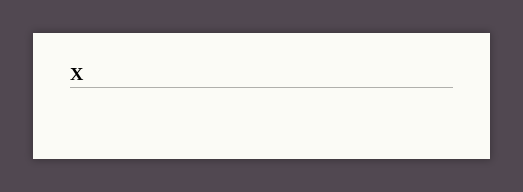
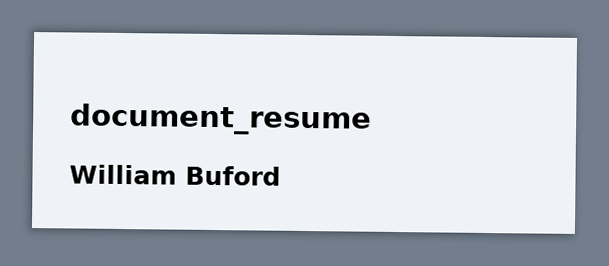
[70,68,84,80] X -> [69,103,372,136] [69,164,281,186] document_resume // William Buford

